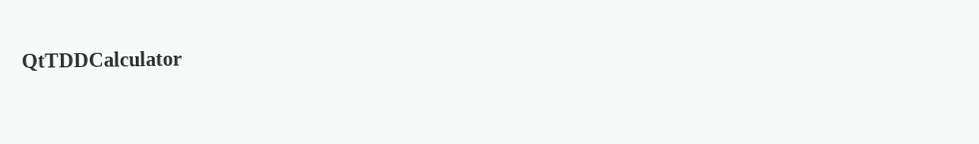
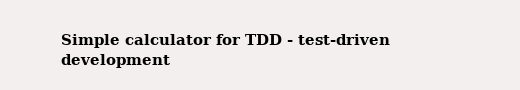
[21,50,182,72] QtTDDCalculator -> [61,34,390,48] [61,54,170,68] Simple calculator for TDD - test-driven development

